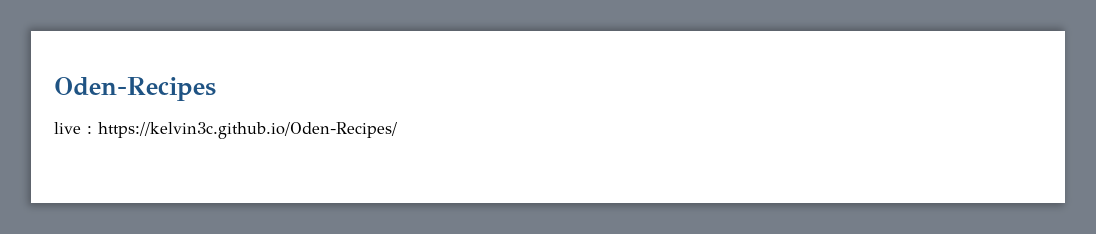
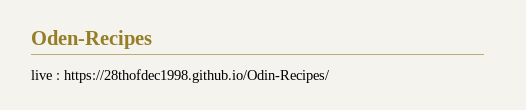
[98,122,397,139] https://kelvin3c.github.io/Oden-Recipes/ -> [64,69,330,83] https://28thofdec1998.github.io/Odin-Recipes/

